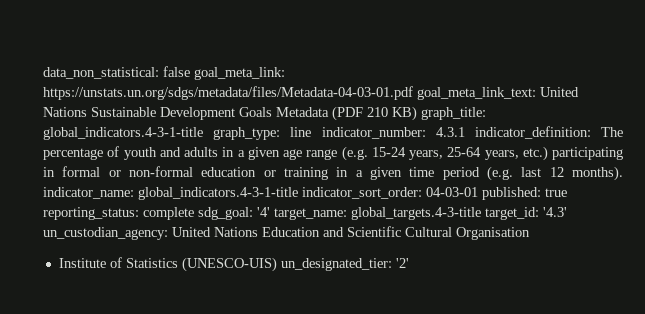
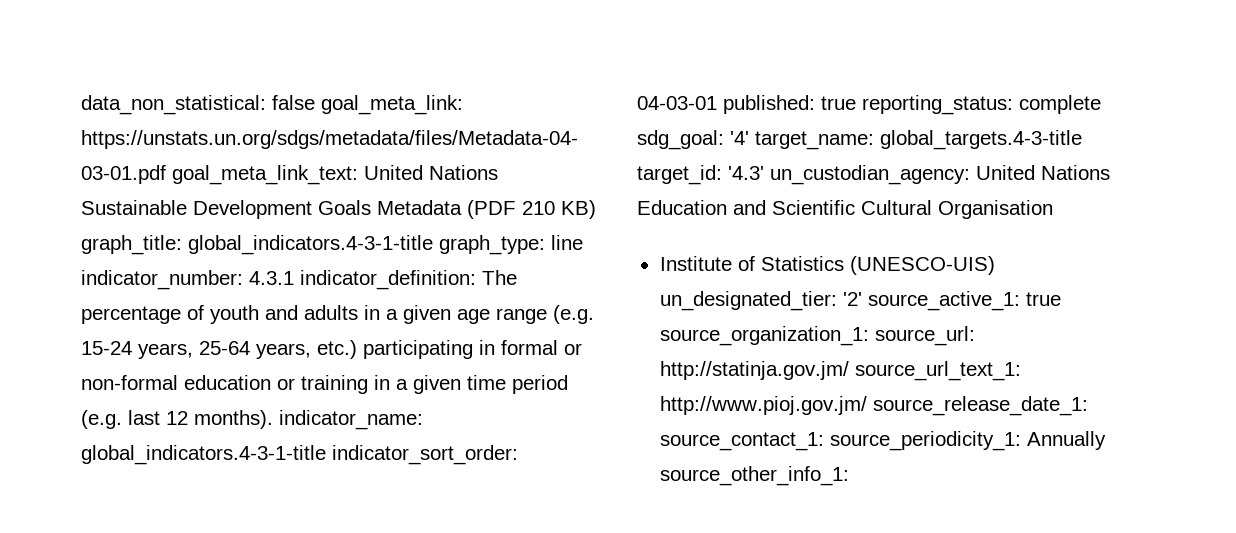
(409, 263) none -> [867,291,1061,311] [659,326,975,346] [659,361,1021,381] [659,396,1088,416] [659,431,1106,451] [659,466,849,486] source_active_1: true source_organization_1: source_url: http://statinja.gov.jm/ source_url_text_1: http://www.pioj.gov.jm/ source_release_date_1: source_contact_1: source_periodicity_1: Annually source_other_info_1:

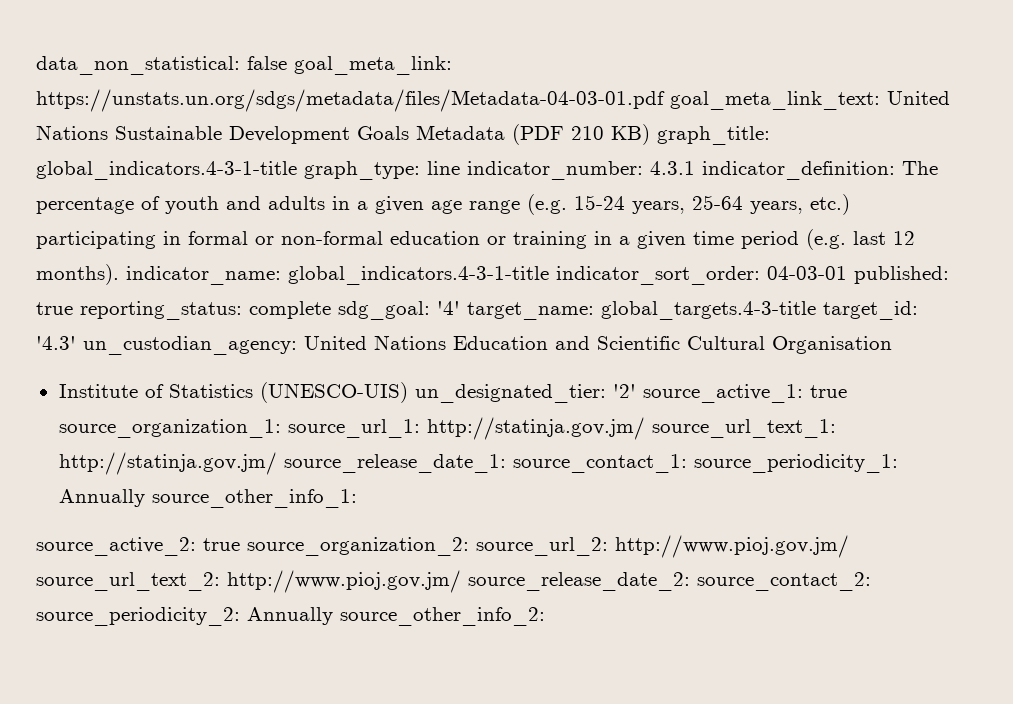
[874,326,975,346] source_url: -> [287,419,420,438] source_url_1:
[659,396,867,415] http://www.pioj.gov.jm/ -> [58,452,277,475] http://statinja.gov.jm/
(849, 476) none -> [36,535,849,558] [36,570,871,593] [36,607,545,626] // source_active_2: true source_organization_2: source_url_2: http://www.pioj.gov.jm/ source_url_text_2: http://www.pioj.gov.jm/ source_release_date_2: source_contact_2: source_periodicity_2: Annually source_other_info_2:

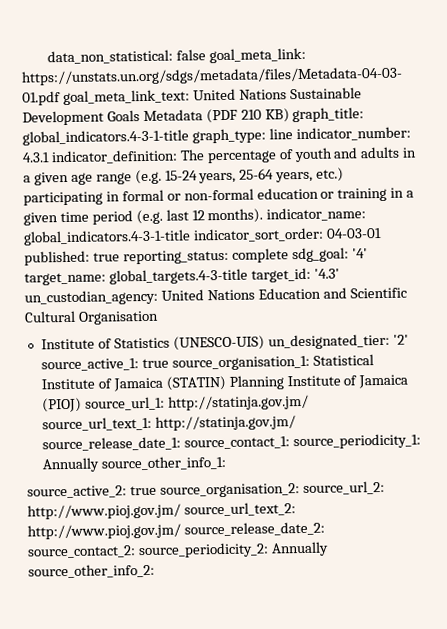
[58,419,281,438] source_organization_1: -> [171,354,374,371] [40,374,409,392] [41,397,82,413] source_organisation_1: Statistical Institute of Jamaica (STATIN) Planning Institute of Jamaica (PIOJ)
[247,537,469,556] source_organization_2: -> [159,483,300,498] source_organisation_2:

